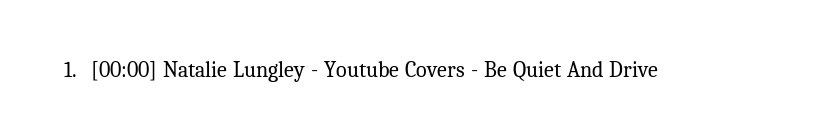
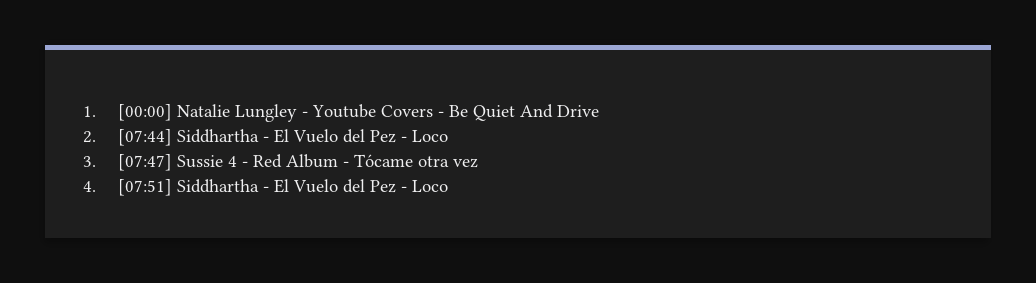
(658, 69) none -> [83,129,449,146] [83,154,479,171] [83,179,449,196] // 2. [07:44] Siddhartha - El Vuelo del Pez - Loco // 3. [07:47] Sussie 4 - Red Album - Tócame otra vez // 4. [07:51] Siddhartha - El Vuelo del Pez - Loco

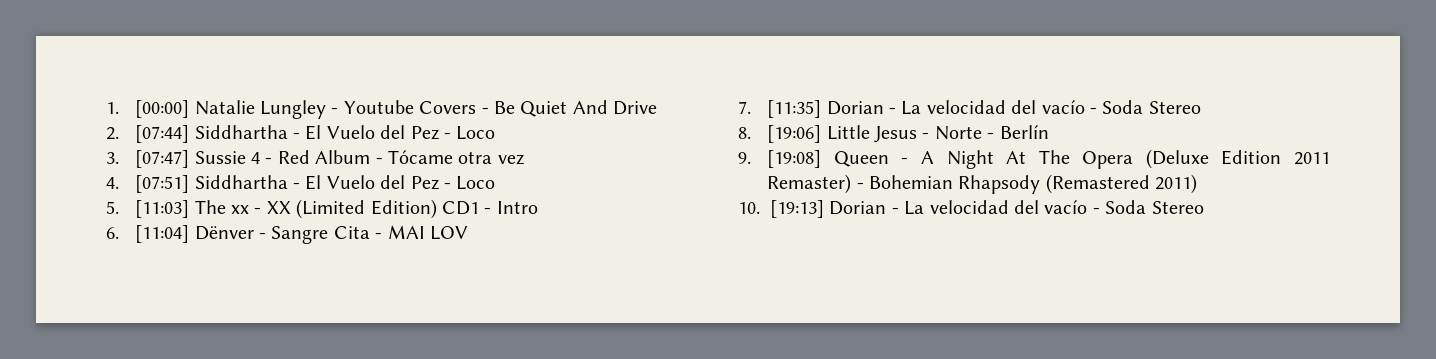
(449, 186) none -> [106,199,538,219] [106,225,469,244] [738,100,1201,118] [738,125,1049,143] [738,149,1330,169] [767,174,1198,194] [738,200,1204,218] // 5. [11:03] The xx - XX (Limited Edition) CD1 - Intro // 6. [11:04] Dënver - Sangre Cita - MAI LOV // 7. [11:35] Dorian - La velocidad del vacío - Soda Stereo // 8. [19:06] Little Jesus - Norte - Berlín // 9. [19:08] Queen - A Night At The Opera (Deluxe Edition 2011 Remaster) - Bohemian Rhapsody (Remastered 2011) // 10. [19:13] Dorian - La velocidad del vacío - Soda Stereo

